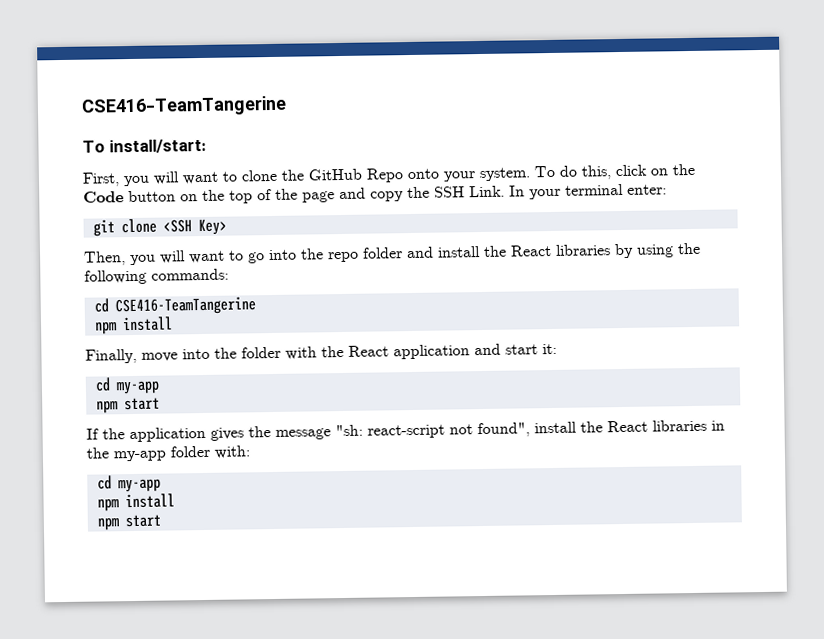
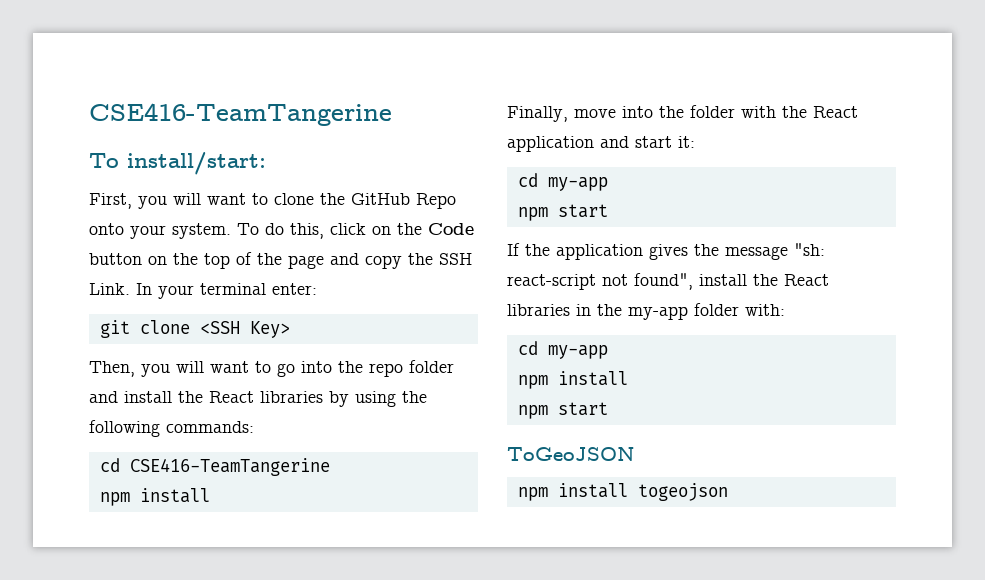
(161, 521) none -> [507,447,635,461] [517,483,728,501] // ToGeoJSON // npm install togeojson

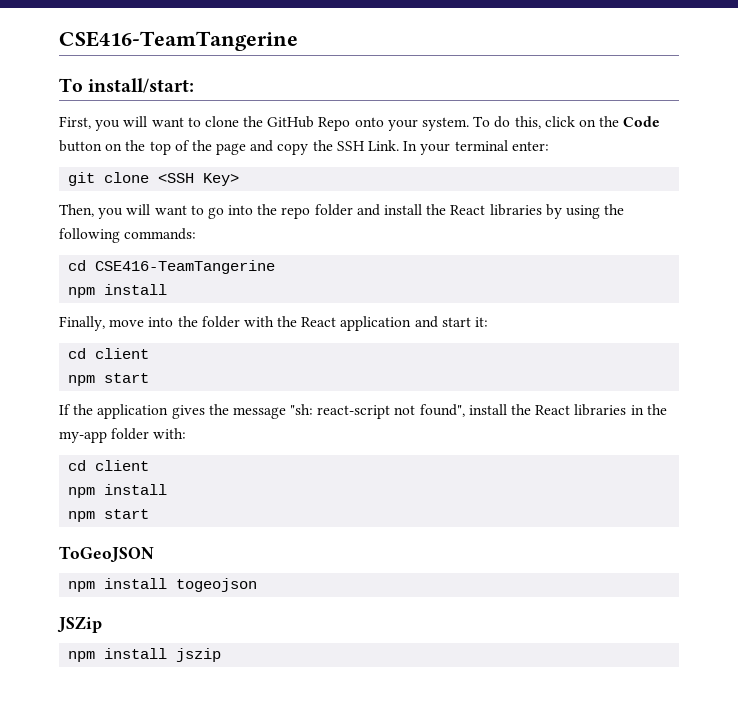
[547,177,608,191] my-app -> [95,348,150,359] client
[547,345,608,359] my-app -> [95,460,150,471] client
(728, 492) none -> [57,616,102,633] [68,648,222,662] // JSZip // npm install jszip

